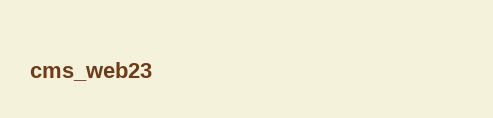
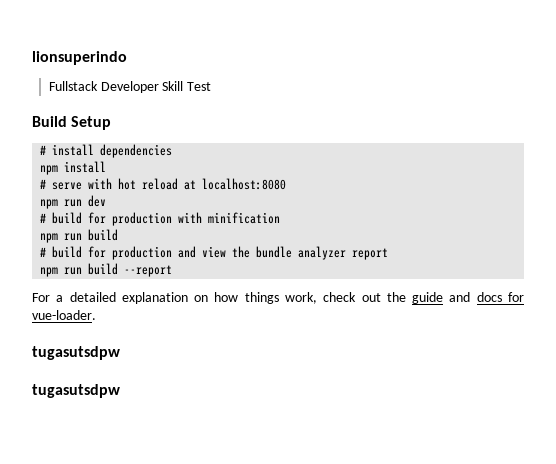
[30,62,152,81] cms_web23 -> [32,51,127,65] [48,81,212,93] [32,116,112,130] [40,144,173,158] [40,161,107,175] [40,178,287,190] [40,195,107,209] [40,212,281,226] [40,229,119,243] [40,246,389,260] [40,263,173,277] [32,292,524,304] [32,310,96,320] [32,346,120,360] [32,384,120,398] lionsuperindo // Fullstack Developer Skill Test // Build Setup // # install dependencies // npm install // # serve with hot reload at localhost:8080 // npm run dev // # build for production with minification // npm run build // # build for production and view the bundle analyzer report // npm run build --report // For a detailed explanation on how things work, check out the guide and docs for vue-loader. // tugasutsdpw // tugasutsdpw

